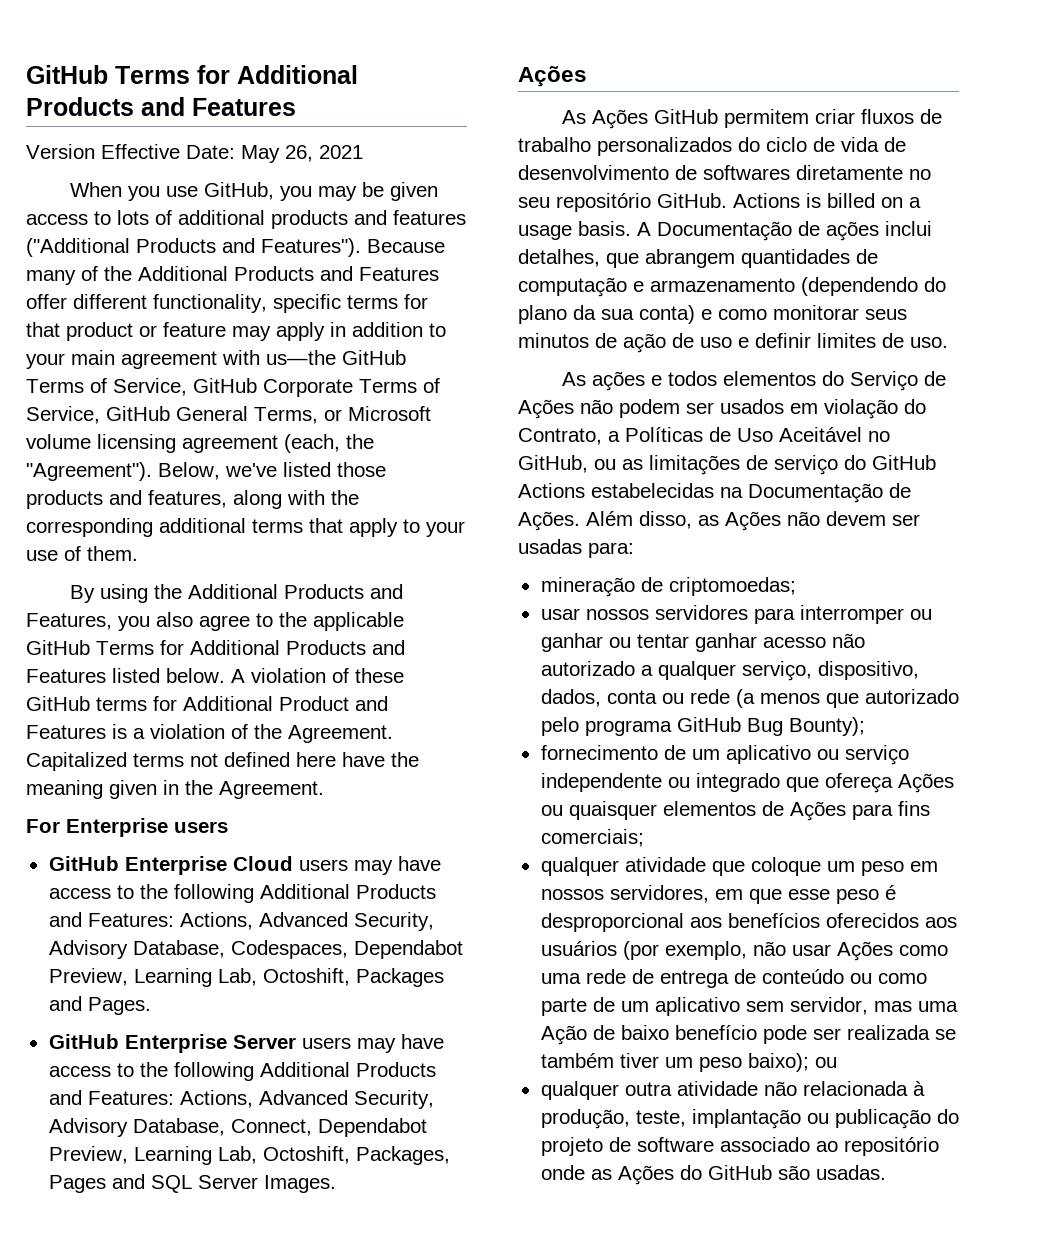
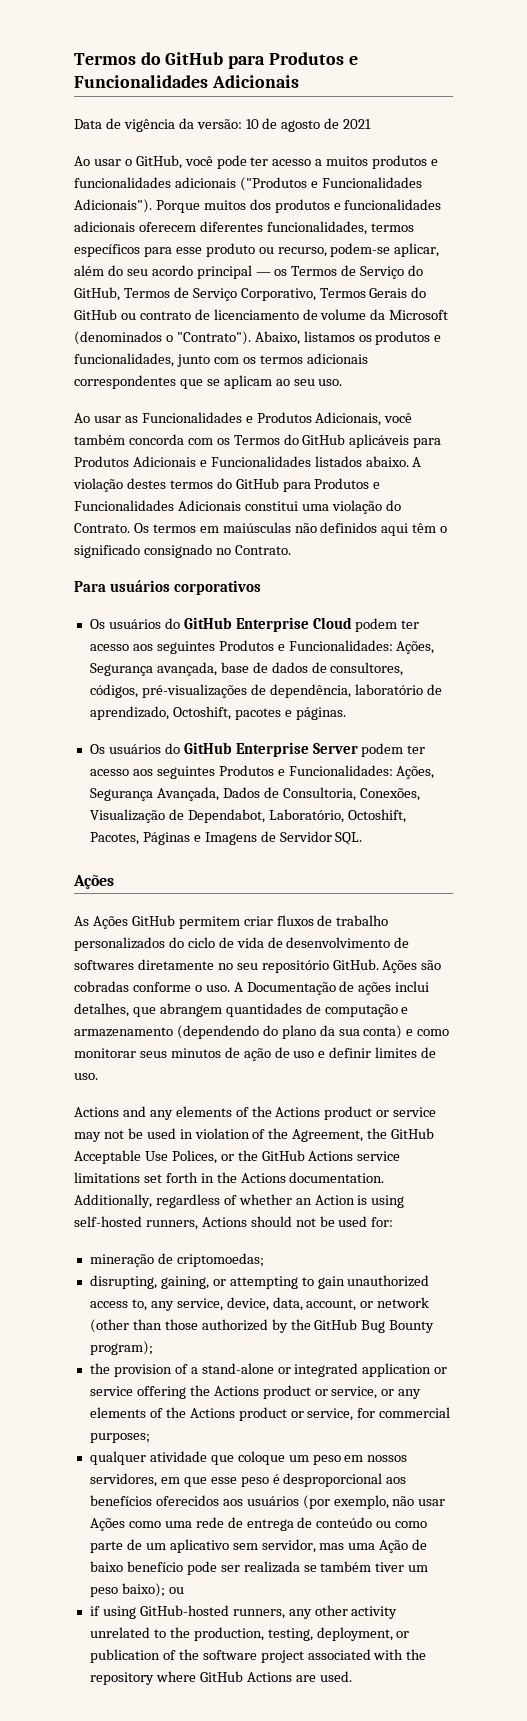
[26,65,358,84] [26,97,296,116] [26,144,363,163] [69,182,438,201] [26,210,466,229] [26,238,445,257] [26,266,439,285] [26,294,428,313] [26,322,446,341] [26,350,406,369] [26,378,440,397] [26,406,431,424] [26,434,374,453] [26,462,386,481] [26,490,359,509] [26,518,465,537] [26,546,138,561] [69,584,403,603] [26,612,404,631] [26,640,405,655] [26,668,404,683] [26,696,388,711] [26,724,393,743] [26,752,419,771] [26,780,324,799] [26,818,228,837] [48,856,441,875] [48,884,436,903] [48,912,434,931] [48,940,463,959] [48,968,444,987] [48,996,151,1015] [48,1034,444,1053] [48,1062,436,1081] [48,1090,434,1109] [48,1118,427,1137] [48,1146,450,1165] [48,1174,336,1193] GitHub Terms for Additional Products and Features // Version Effective Date: May 26, 2021 // When you use GitHub, you may be given access to lots of additional products and features ("Additional Products and Features"). Because many of the Additional Products and Features offer different functionality, specific terms for that product or feature may apply in addition to your main agreement with us—the GitHub Terms of Service, GitHub Corporate Terms of Service, GitHub General Terms, or Microsoft volume licensing agreement (each, the "Agreement"). Below, we've listed those products and features, along with the corresponding additional terms that apply to your use of them. // By using the Additional Products and Features, you also agree to the applicable GitHub Terms for Additional Products and Features listed below. A violation of these GitHub terms for Additional Product and Features is a violation of the Agreement. Capitalized terms not defined here have the meaning given in the Agreement. // For Enterprise users // GitHub Enterprise Cloud users may have access to the following Additional Products and Features: Actions, Advanced Security, Advisory Database, Codespaces, Dependabot Preview, Learning Lab, Octoshift, Packages and Pages. // GitHub Enterprise Server users may have access to the following Additional Products and Features: Actions, Advanced Security, Advisory Database, Connect, Dependabot Preview, Learning Lab, Octoshift, Packages, Pages and SQL Server Images. -> [74,52,358,69] [74,75,299,88] [74,118,372,132] [74,155,439,169] [74,177,422,191] [74,199,442,213] [74,221,414,235] [74,243,440,257] [74,265,424,279] [74,287,427,301] [74,309,449,320] [74,331,442,345] [74,353,368,367] [74,375,343,389] [74,412,413,426] [74,434,442,448] [74,456,422,467] [73,478,381,492] [74,500,401,514] [74,522,448,536] [74,544,291,558] [74,580,261,595] [89,617,420,632] [89,640,435,654] [89,662,404,676] [89,684,442,698] [89,706,346,720] [89,742,426,757] [89,765,435,779] [89,787,420,801] [89,809,406,823] [89,831,363,845] Termos do GitHub para Produtos e Funcionalidades Adicionais // Data de vigência da versão: 10 de agosto de 2021 // Ao usar o GitHub, você pode ter acesso a muitos produtos e funcionalidades adicionais ("Produtos e Funcionalidades Adicionais"). Porque muitos dos produtos e funcionalidades adicionais oferecem diferentes funcionalidades, termos específicos para esse produto ou recurso, podem-se aplicar, além do seu acordo principal — os Termos de Serviço do GitHub, Termos de Serviço Corporativo, Termos Gerais do GitHub ou contrato de licenciamento de volume da Microsoft (denominados o "Contrato"). Abaixo, listamos os produtos e funcionalidades, junto com os termos adicionais correspondentes que se aplicam ao seu uso. // Ao usar as Funcionalidades e Produtos Adicionais, você também concorda com os Termos do GitHub aplicáveis para Produtos Adicionais e Funcionalidades listados abaixo. A violação destes termos do GitHub para Produtos e Funcionalidades Adicionais constitui uma violação do Contrato. Os termos em maiúsculas não definidos aqui têm o significado consignado no Contrato. // Para usuários corporativos // Os usuários do GitHub Enterprise Cloud podem ter acesso aos seguintes Produtos e Funcionalidades: Ações, Segurança avançada, base de dados de consultores, códigos, pré-visualizações de dependência, laboratório de aprendizado, Octoshift, pacotes e páginas. // Os usuários do GitHub Enterprise Server podem ter acesso aos seguintes Produtos e Funcionalidades: Ações, Segurança Avançada, Dados de Consultoria, Conexões, Visualização de Dependabot, Laboratório, Octoshift, Pacotes, Páginas e Imagens de Servidor SQL.
[733,193,921,208] [518,221,631,240] Actions is billed on a usage basis. -> [382,960,442,973] [74,981,230,992] Ações são cobradas conforme o uso.
[561,371,946,391] [518,399,926,419] [518,427,890,445] [518,455,936,475] [518,483,911,503] [518,511,920,531] [518,539,634,558] [540,577,796,597] [540,605,932,624] [540,633,865,652] [540,661,919,681] [540,689,959,708] [540,717,865,736] [540,745,909,765] [540,773,954,793] [540,801,930,821] [540,829,644,847] As ações e todos elementos do Serviço de Ações não podem ser usados em violação do Contrato, a Políticas de Uso Aceitável no GitHub, ou as limitações de serviço do GitHub Actions estabelecidas na Documentação de Ações. Além disso, as Ações não devem ser usadas para: // mineração de criptomoedas; // usar nossos servidores para interromper ou ganhar ou tentar ganhar acesso não autorizado a qualquer serviço, dispositivo, dados, conta ou rede (a menos que autorizado pelo programa GitHub Bug Bounty); // fornecimento de um aplicativo ou serviço independente ou integrado que ofereça Ações ou quaisquer elementos de Ações para fins comerciais; -> [74,1106,437,1120] [74,1128,435,1142] [74,1150,401,1164] [74,1172,385,1183] [74,1194,405,1208] [74,1216,394,1230] [89,1253,264,1267] [89,1275,430,1289] [89,1297,430,1311] [89,1319,435,1333] [89,1341,153,1355] [89,1363,448,1377] [89,1385,422,1399] [89,1407,451,1421] [89,1433,150,1443] Actions and any elements of the Actions product or service may not be used in violation of the Agreement, the GitHub Acceptable Use Polices, or the GitHub Actions service limitations set forth in the Actions documentation. Additionally, regardless of whether an Action is using self-hosted runners, Actions should not be used for: // mineração de criptomoedas; // disrupting, gaining, or attempting to gain unauthorized access to, any service, device, data, account, or network (other than those authorized by the GitHub Bug Bounty program); // the provision of a stand-alone or integrated application or service offering the Actions product or service, or any elements of the Actions product or service, for commercial purposes;
[540,1081,925,1100] [540,1109,959,1129] [540,1137,939,1156] [540,1165,886,1185] qualquer outra atividade não relacionada à produção, teste, implantação ou publicação do projeto de software associado ao repositório onde as Ações do GitHub são usadas. -> [89,1605,398,1619] [89,1627,410,1641] [89,1649,427,1663] [89,1671,352,1685] if using GitHub-hosted runners, any other activity unrelated to the production, testing, deployment, or publication of the software project associated with the repository where GitHub Actions are used.

